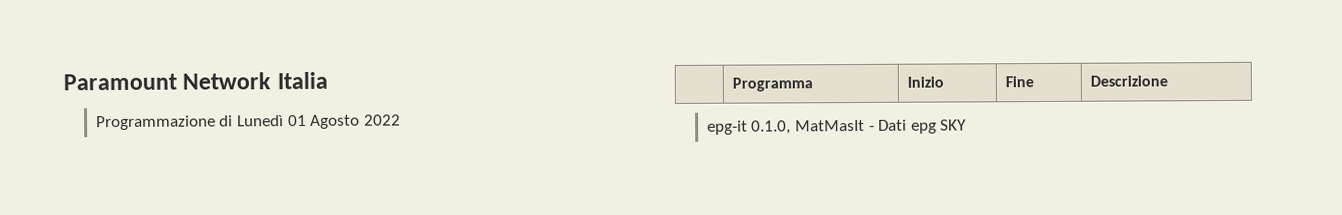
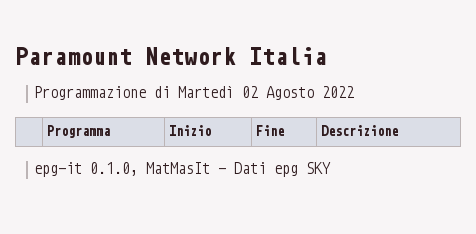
[237,114,307,127] Lunedì 01 -> [178,86,259,98] Martedì 02

